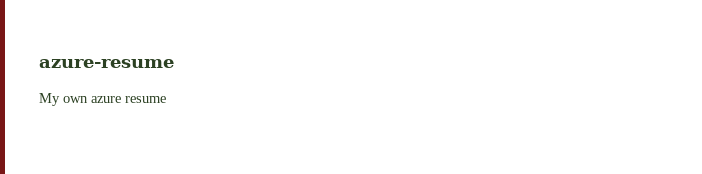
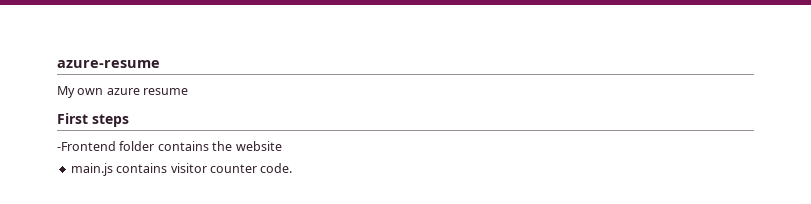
(166, 99) none -> [57,113,129,127] [57,141,282,151] [70,163,293,176] // First steps // -Frontend folder contains the website // main.js contains visitor counter code.

